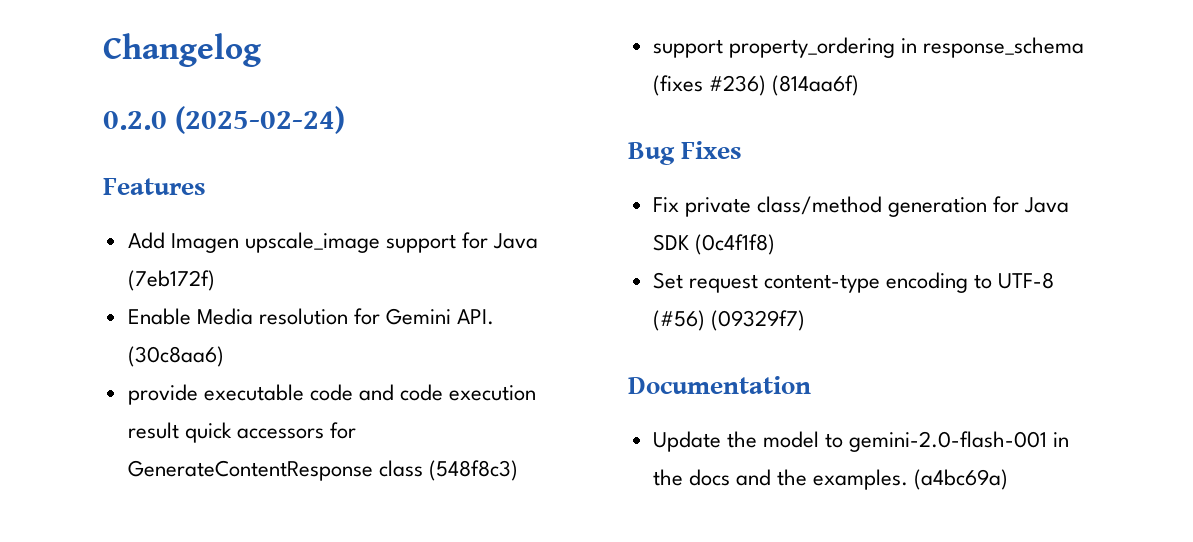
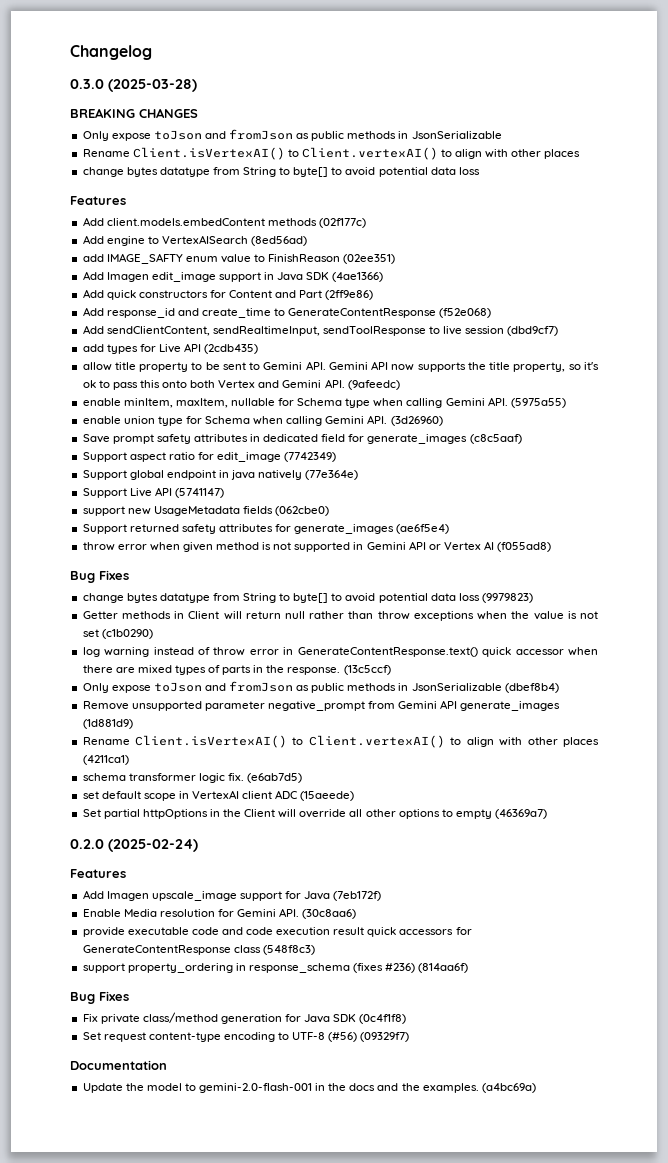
(261, 50) none -> [70,79,197,92] [70,108,198,118] [82,129,502,141] [82,147,581,160] [82,167,480,177] [70,196,126,205] [82,217,366,228] [82,235,308,246] [82,253,396,264] [82,271,384,282] [82,289,374,300] [82,307,492,318] [82,325,559,336] [82,343,259,354] [82,361,599,372] [82,379,400,390] [82,397,566,408] [82,415,443,426] [82,434,522,444] [82,452,337,462] [82,470,359,480] [82,487,224,498] [82,506,330,516] [82,524,450,534] [82,541,552,552] [70,570,129,583] [82,593,533,603] [82,611,599,621] [82,629,153,639] [82,647,598,657] [82,665,391,675] [82,681,559,693] [82,700,561,711] [82,719,133,729] [82,735,599,748] [82,755,129,765] [82,773,303,783] [82,790,355,801] [82,809,548,819] // 0.3.0 (2025-03-28) // BREAKING CHANGES // Only expose toJson and fromJson as public methods in JsonSerializable // Rename Client.isVertexAI() to Client.vertexAI() to align with other places // change bytes datatype from String to byte[] to avoid potential data loss // Features // Add client.models.embedContent methods (02f177c) // Add engine to VertexAISearch (8ed56ad) // add IMAGE_SAFTY enum value to FinishReason (02ee351) // Add Imagen edit_image support in Java SDK (4ae1366) // Add quick constructors for Content and Part (2ff9e86) // Add response_id and create_time to GenerateContentResponse (f52e068) // Add sendClientContent, sendRealtimeInput, sendToolResponse to live session (dbd9cf7) // add types for Live API (2cdb435) // allow title property to be sent to Gemini API. Gemini API now supports the title property, so it's ok to pass this onto both Vertex and Gemini API. (9afeedc) // enable minItem, maxItem, nullable for Schema type when calling Gemini API. (5975a55) // enable union type for Schema when calling Gemini API. (3d26960) // Save prompt safety attributes in dedicated field for generate_images (c8c5aaf) // Support aspect ratio for edit_image (7742349) // Support global endpoint in java natively (77e364e) // Support Live API (5741147) // support new UsageMetadata fields (062cbe0) // Support returned safety attributes for generate_images (ae6f5e4) // throw error when given method is not supported in Gemini API or Vertex AI (f055ad8) // Bug Fixes // change bytes datatype from String to byte[] to avoid potential data loss (9979823) // Getter methods in Client will return null rather than throw exceptions when the value is not set (c1b0290) // log warning instead of throw error in GenerateContentResponse.text() quick accessor when there are mixed types of parts in the response. (13c5ccf) // Only expose toJson and fromJson as public methods in JsonSerializable (dbef8b4) // Remove unsupported parameter negative_prompt from Gemini API generate_images (1d881d9) // Rename Client.isVertexAI() to Client.vertexAI() to align with other places (4211ca1) // schema transformer logic fix. (e6ab7d5) // set default scope in VertexAI client ADC (15aeede) // Set partial httpOptions in the Client will override all other options to empty (46369a7)

